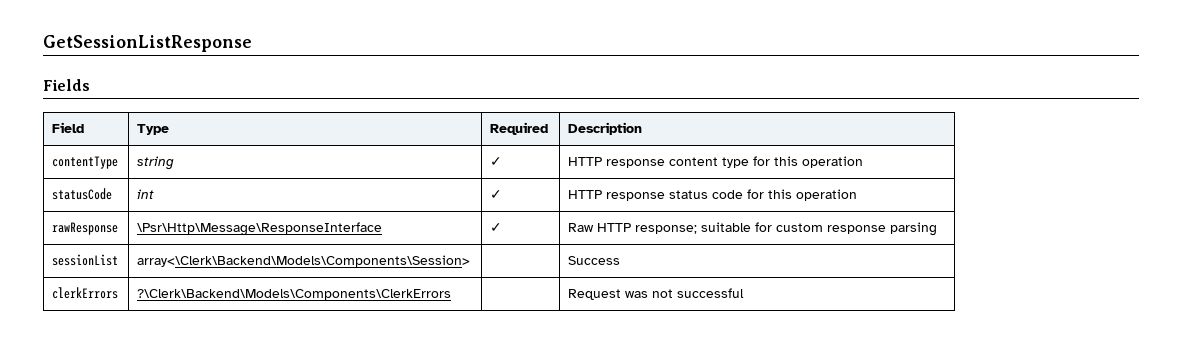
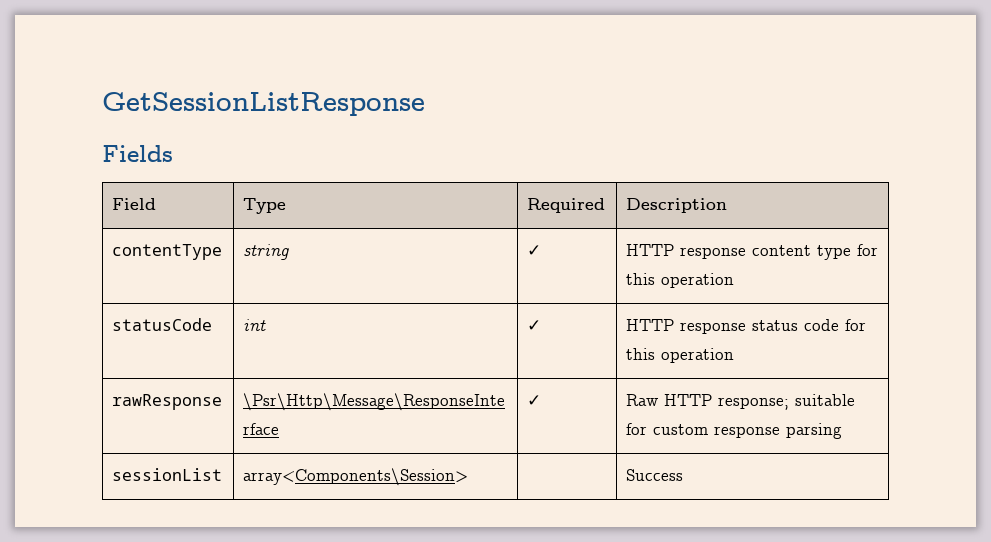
[137,255,471,267] array<\Clerk\Backend\Models\Components\Session> -> [243,468,469,486] array<Components\Session>
[52,287,119,299] [137,289,452,300] [568,288,745,300] // clerkErrors | ?\Clerk\Backend\Models\Components\ClerkErrors | | Request was not successful -> (684, 475) none

